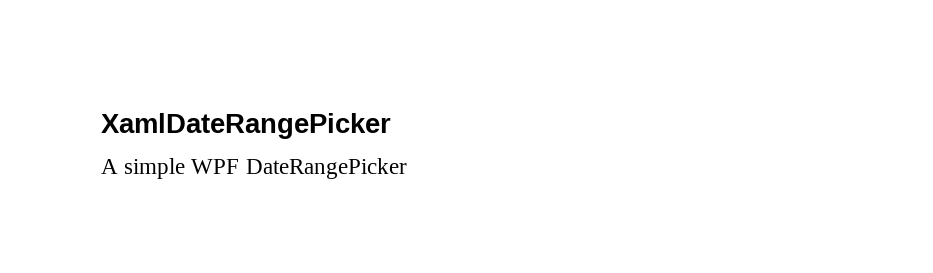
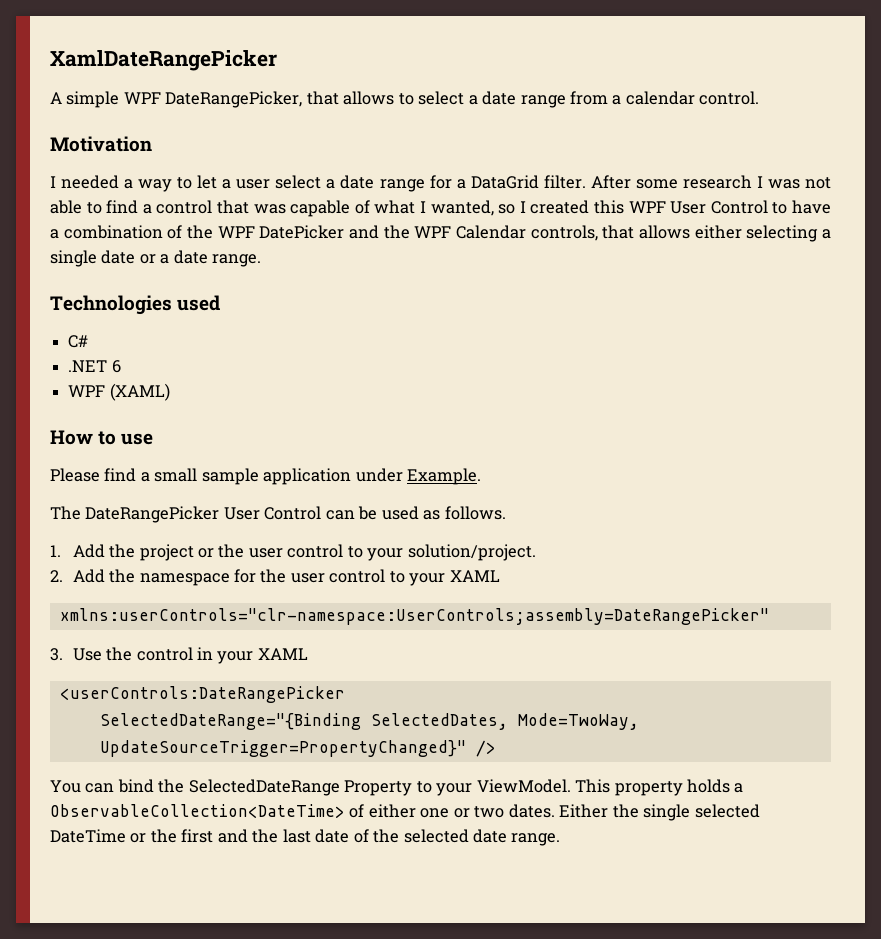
[245,158,407,179] DateRangePicker -> [165,91,760,108] [50,136,152,152] [50,175,831,192] [50,200,832,217] [50,225,831,242] [50,250,262,267] [50,295,221,315] [68,335,89,348] [68,360,121,373] [68,383,170,401] [50,430,154,445] [50,468,482,485] [50,506,506,523] [50,544,536,561] [50,569,500,586] [59,608,769,625] [50,647,308,664] [59,686,345,703] [99,713,639,730] [99,740,496,757] [50,779,744,796] [50,804,760,821] [50,829,561,846] DateRangePicker, that allows to select a date range from a calendar control. // Motivation // I needed a way to let a user select a date range for a DataGrid filter. After some research I was not able to find a control that was capable of what I wanted, so I created this WPF User Control to have a combination of the WPF DatePicker and the WPF Calendar controls, that allows either selecting a single date or a date range. // Technologies used // C# // .NET 6 // WPF (XAML) // How to use // Please find a small sample application under Example. // The DateRangePicker User Control can be used as follows. // 1. Add the project or the user control to your solution/project. // 2. Add the namespace for the user control to your XAML // xmlns:userControls="clr-namespace:UserControls;assembly=DateRangePicker" // 3. Use the control in your XAML // <userControls:DateRangePicker // SelectedDateRange="{Binding SelectedDates, Mode=TwoWay, UpdateSourceTrigger=PropertyChanged}" /> // You can bind the SelectedDateRange Property to your ViewModel. This property holds a ObservableCollection<DateTime> of either one or two dates. Either the single selected DateTime or the first and the last date of the selected date range.

